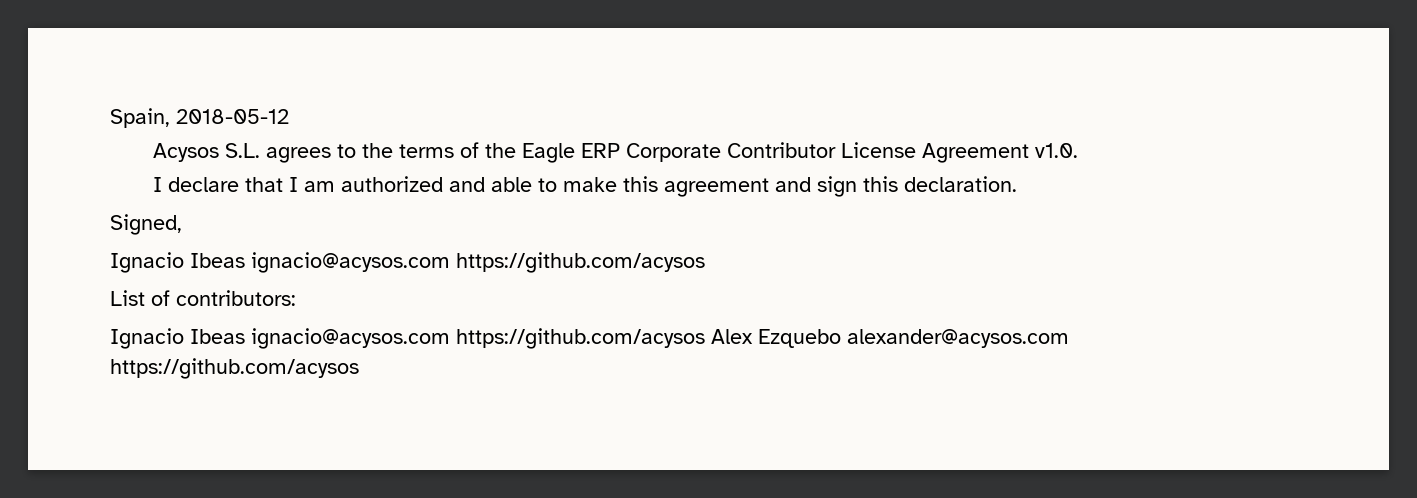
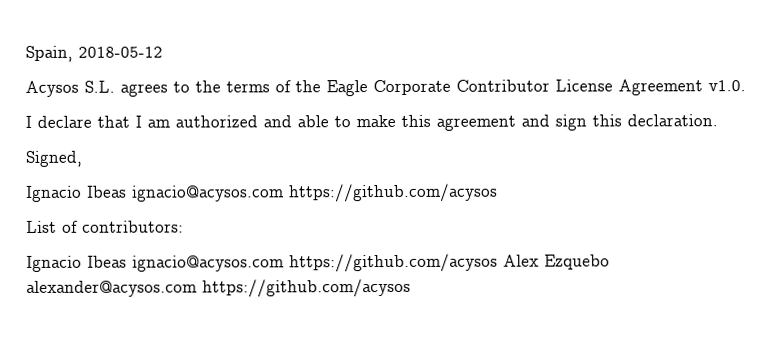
[581,143,621,158] ERP -> (368, 88) none

